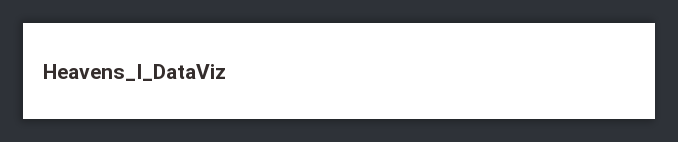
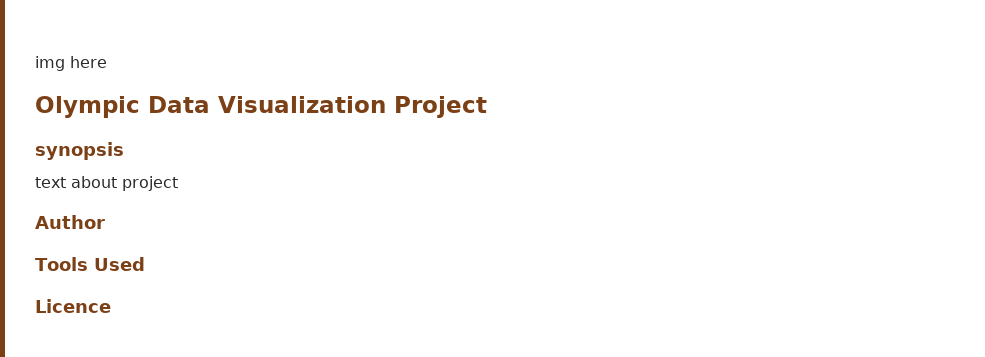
[43,64,226,81] Heavens_I_DataViz -> [35,56,107,71] [35,96,487,118] [35,142,124,160] [35,176,178,191] [35,215,105,229] [35,257,145,271] [35,299,111,313] img here // Olympic Data Visualization Project // synopsis // text about project // Author // Tools Used // Licence

